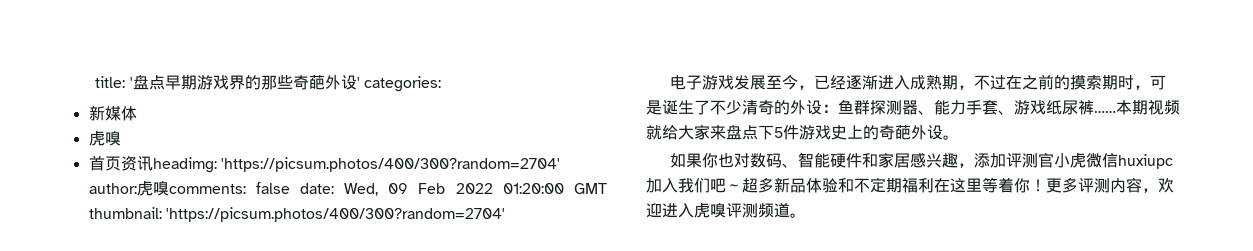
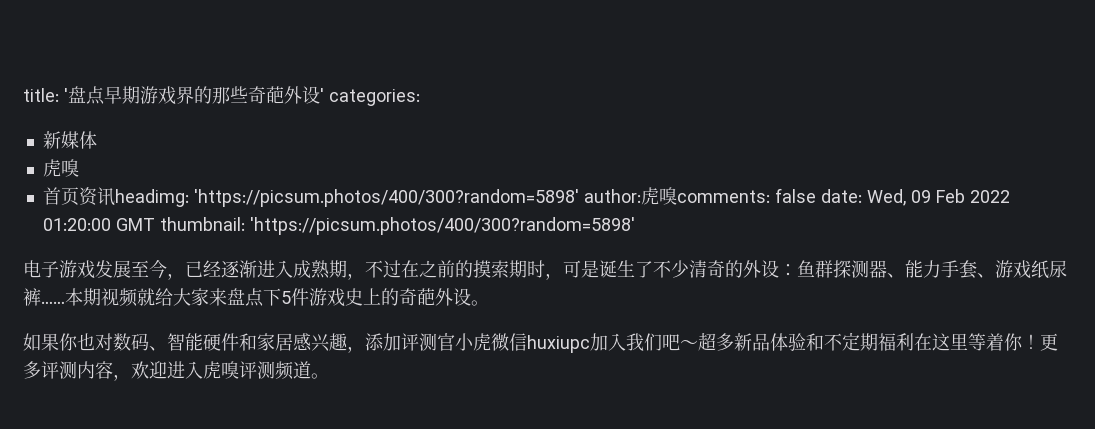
[220,157,560,172] 'https://picsum.photos/400/300?random=2704' -> [193,189,579,207] 'https://picsum.photos/400/300?random=5898'
[165,207,505,222] 'https://picsum.photos/400/300?random=2704' -> [249,217,635,235] 'https://picsum.photos/400/300?random=5898'

